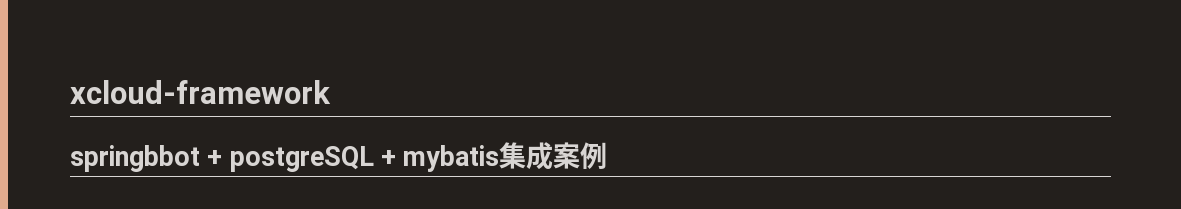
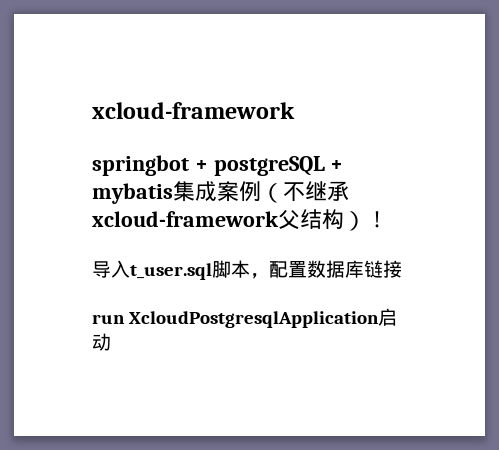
[70,145,200,172] springbbot -> [92,155,189,176] springbot
(608, 155) none -> [261,181,349,203] [92,209,388,231] [92,260,402,280] [92,308,398,328] [92,333,111,351] （不继承xcloud-framework父结构）！ // 导入t_user.sql脚本，配置数据库链接 // run XcloudPostgresqlApplication启动

